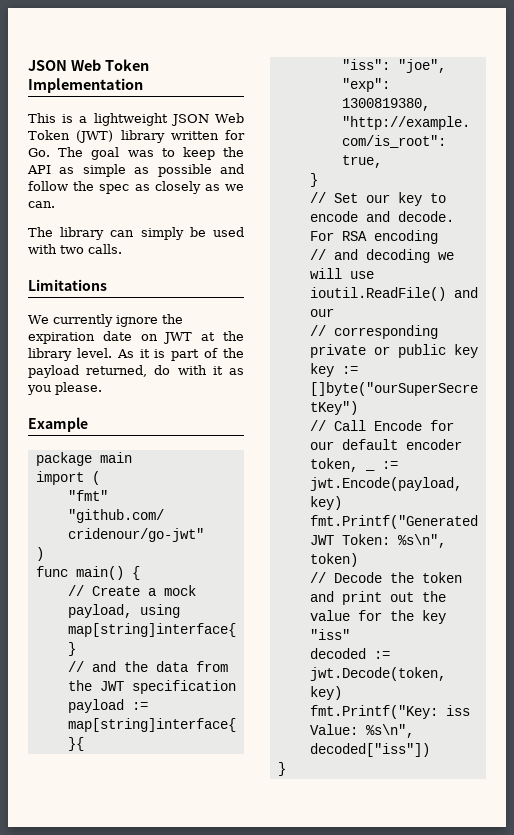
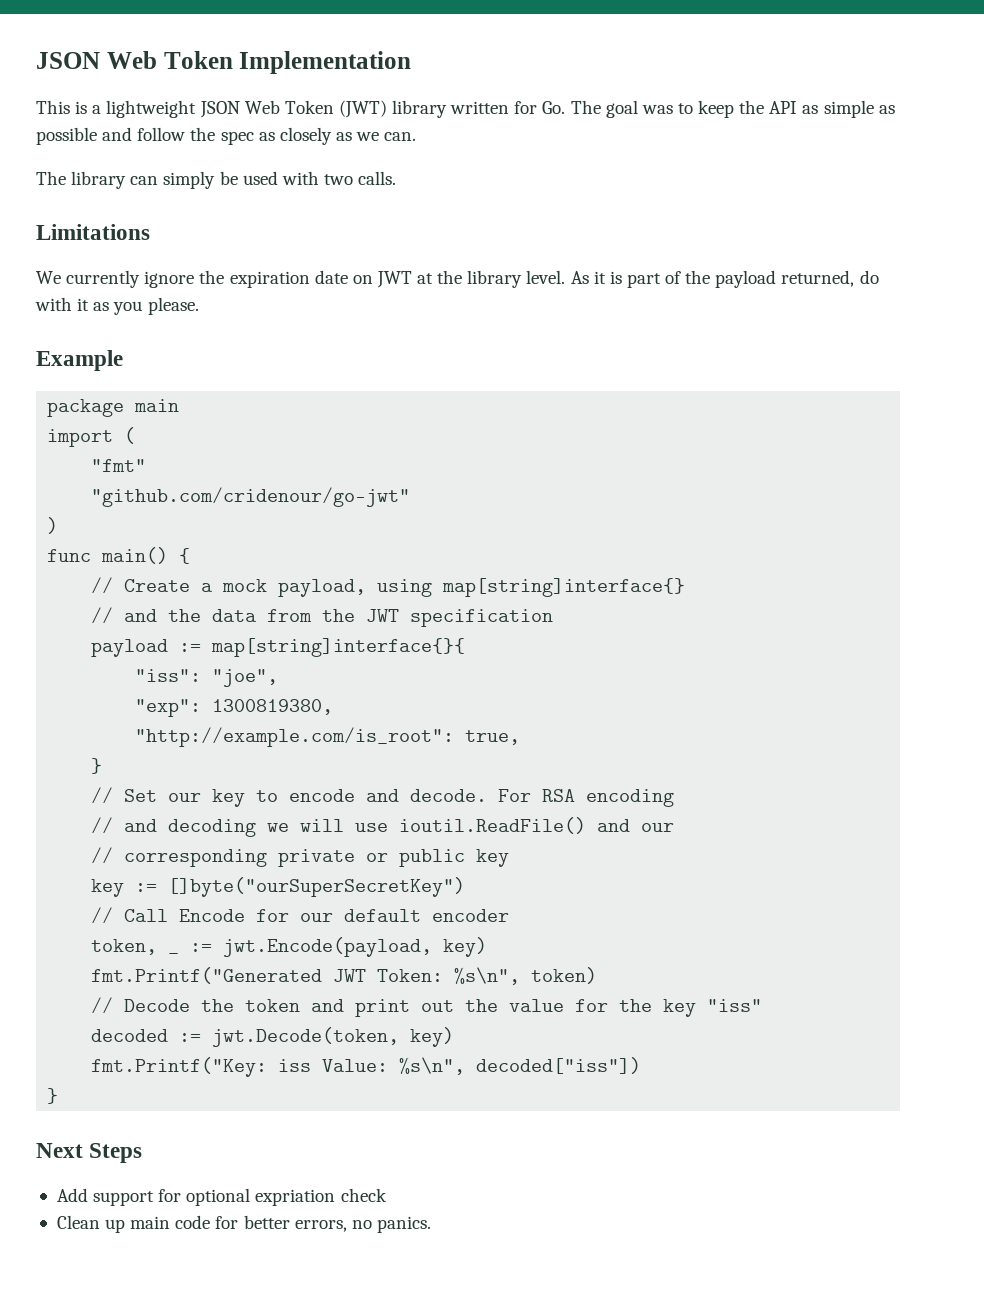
(286, 769) none -> [36,1143,143,1163] [56,1188,387,1206] [56,1215,431,1233] // Next Steps // Add support for optional expriation check // Clean up main code for better errors, no panics.

